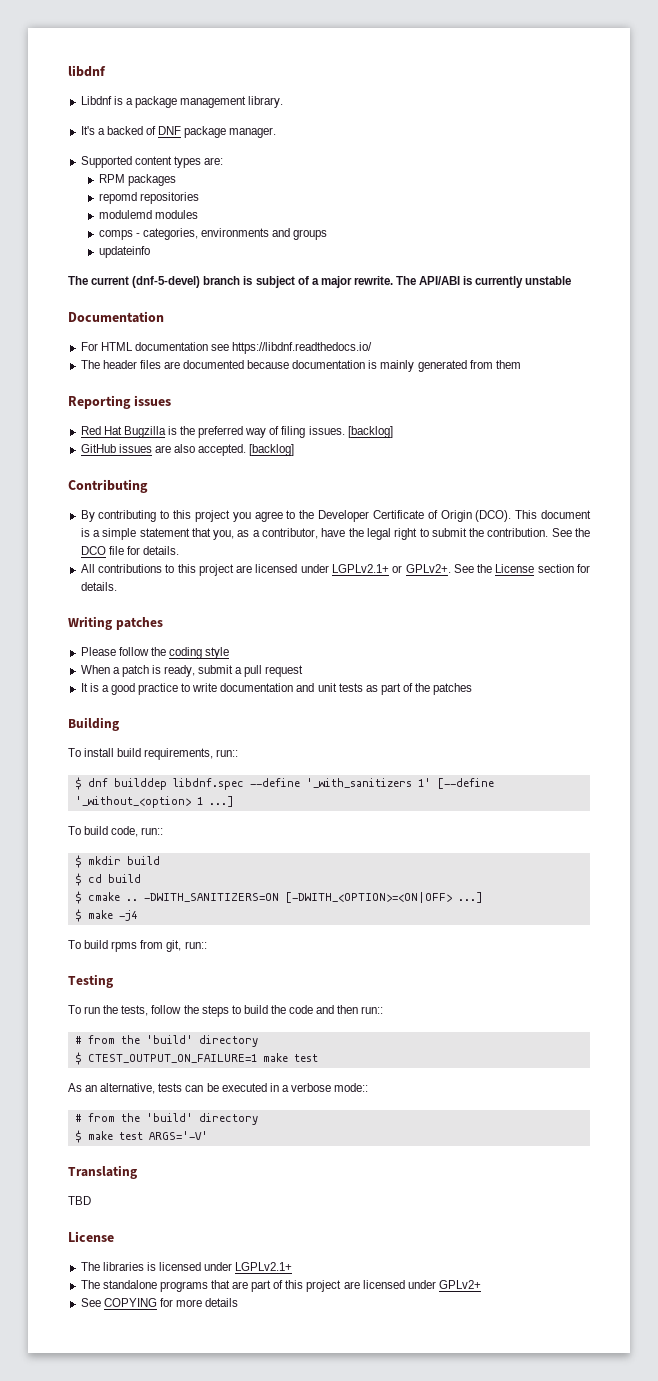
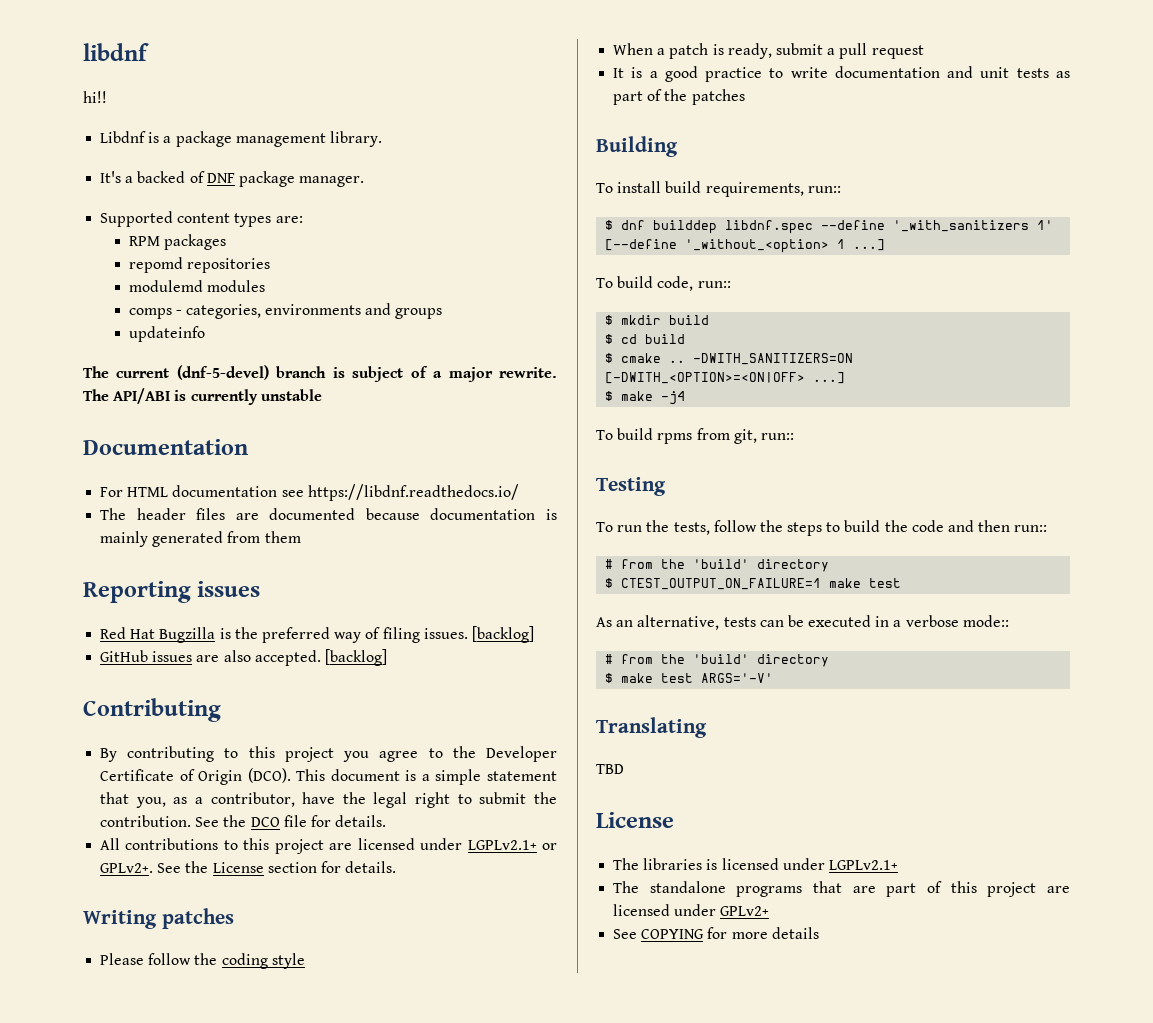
(106, 71) none -> [83,91,107,103] // hi!!

